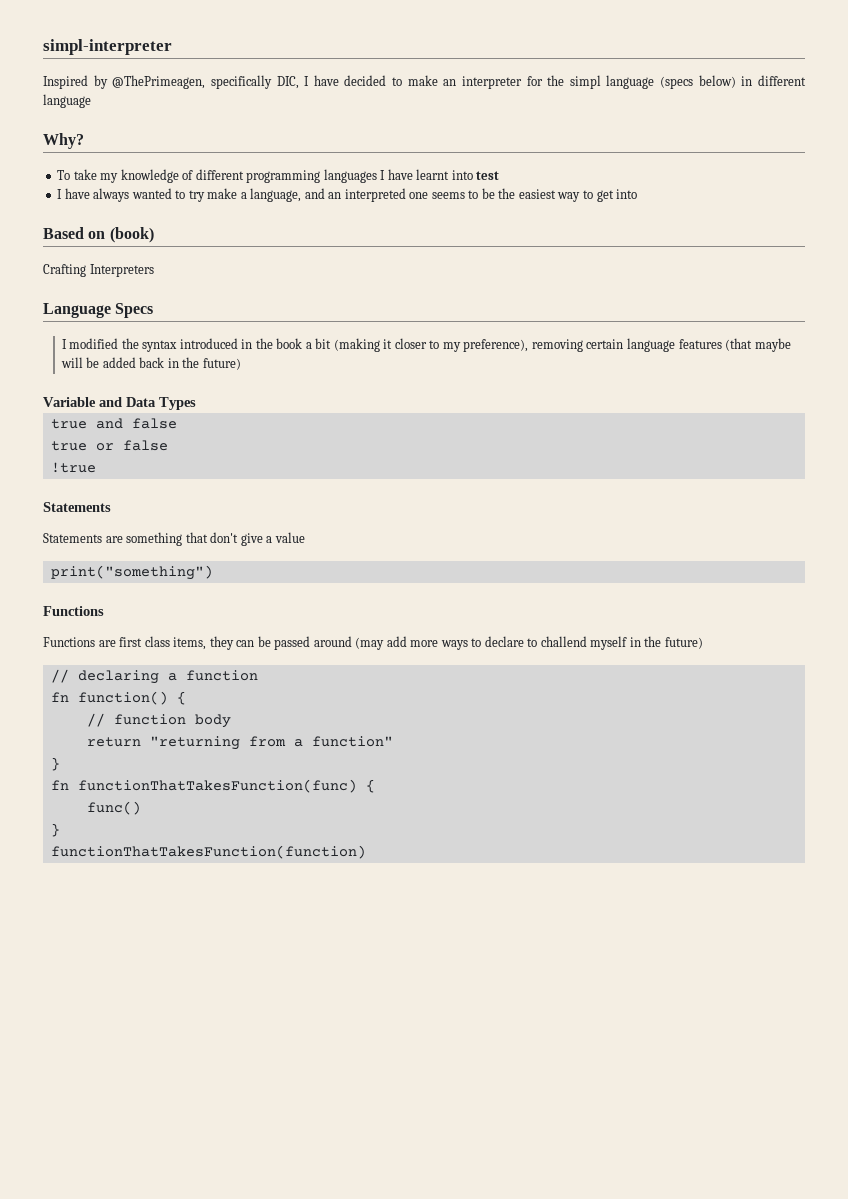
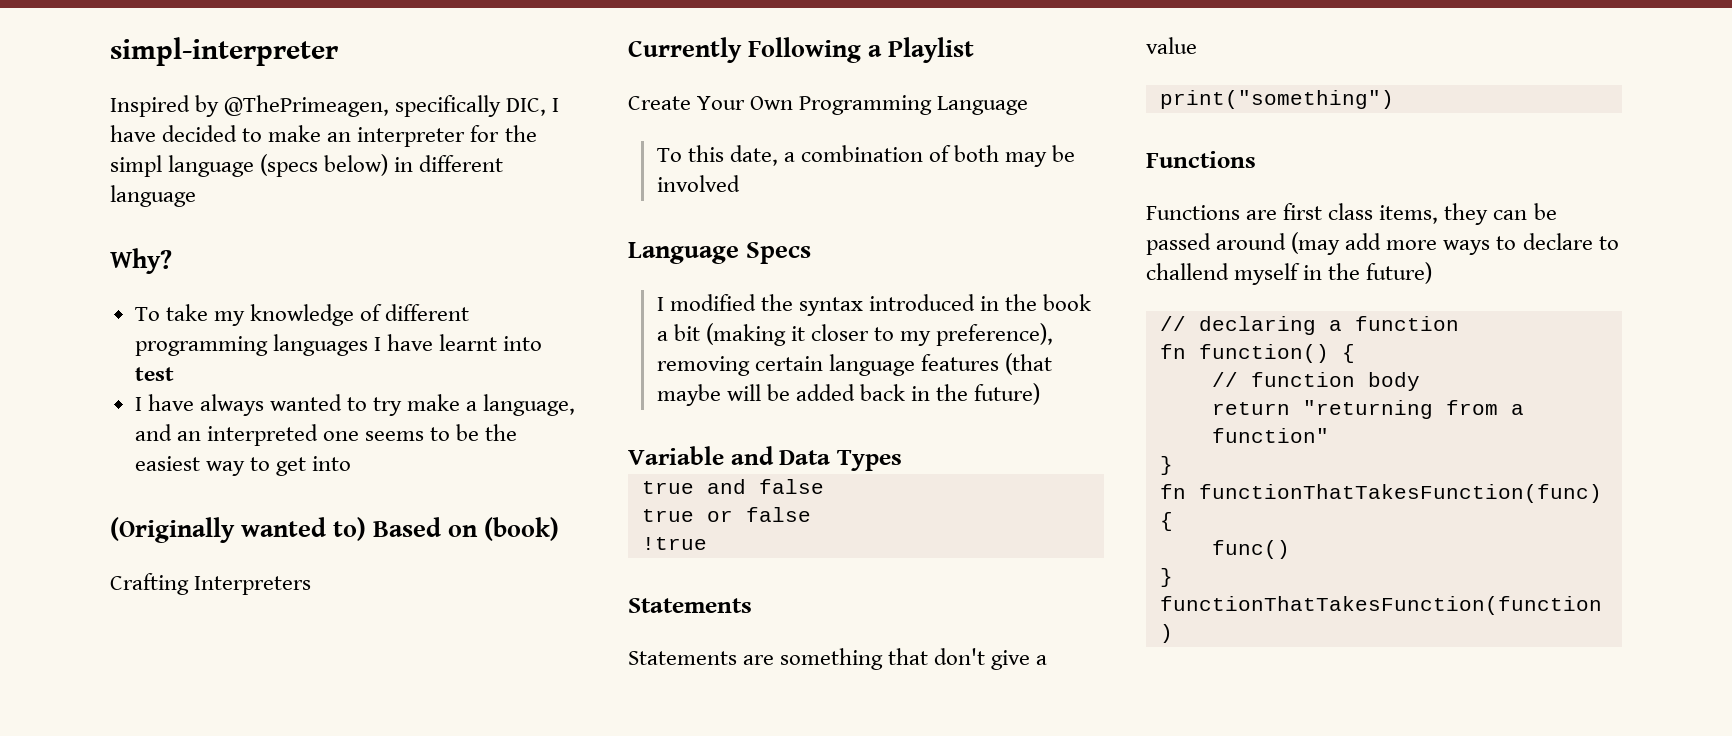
(638, 194) none -> [110,517,367,543] (Originally wanted to)
(154, 270) none -> [628,37,975,63] [628,95,1029,115] [656,145,1076,167] [656,175,740,192] // Currently Following a Playlist // Create Your Own Programming Language // To this date, a combination of both may be involved

